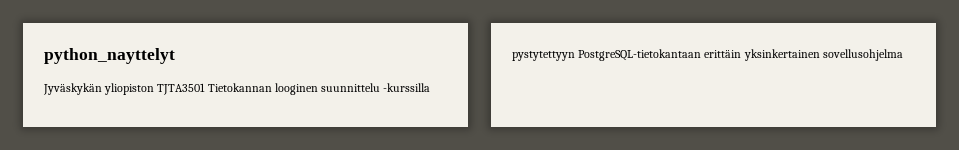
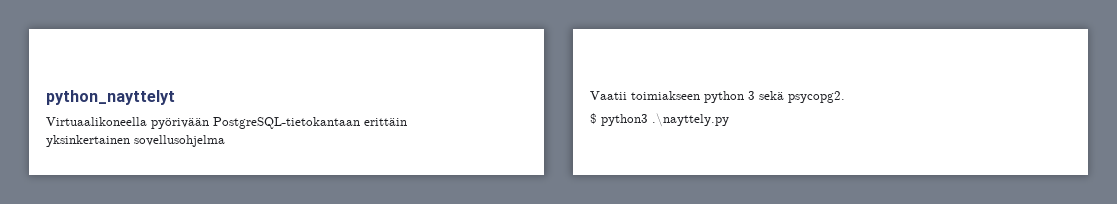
[43,83,431,95] [512,49,903,61] Jyväskykän yliopiston TJTA3501 Tietokannan looginen suunnittelu -kurssilla pystytettyyn PostgreSQL-tietokantaan erittäin yksinkertainen sovellusohjelma -> [46,117,407,129] [46,135,225,147] [590,91,845,103] [590,113,729,127] Virtuaalikoneella pyörivään PostgreSQL-tietokantaan erittäin yksinkertainen sovellusohjelma // Vaatii toimiakseen python 3 sekä psycopg2. // $ python3 .\nayttely.py

